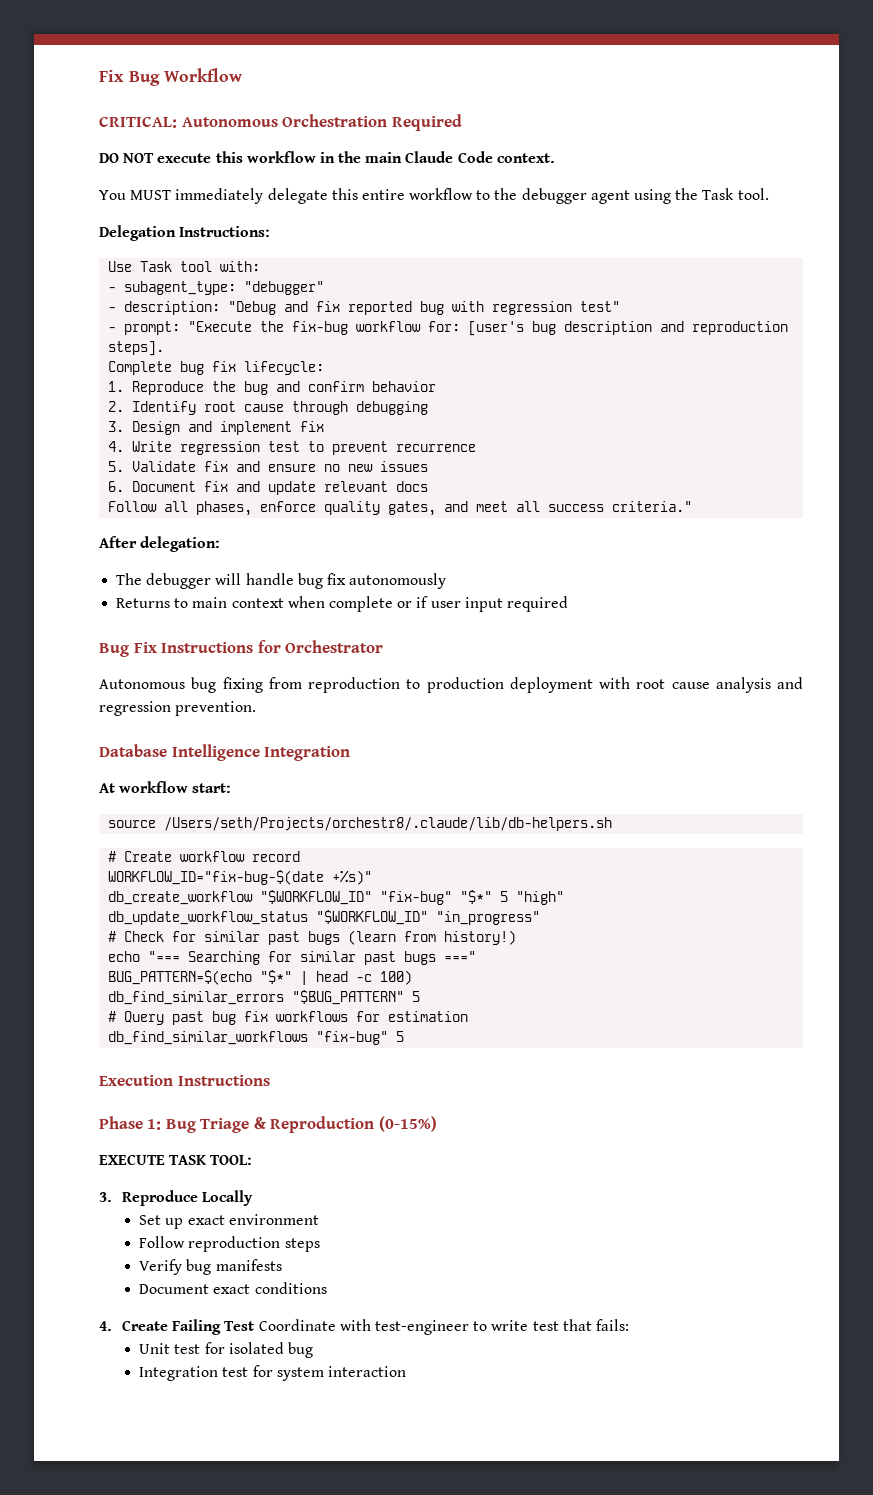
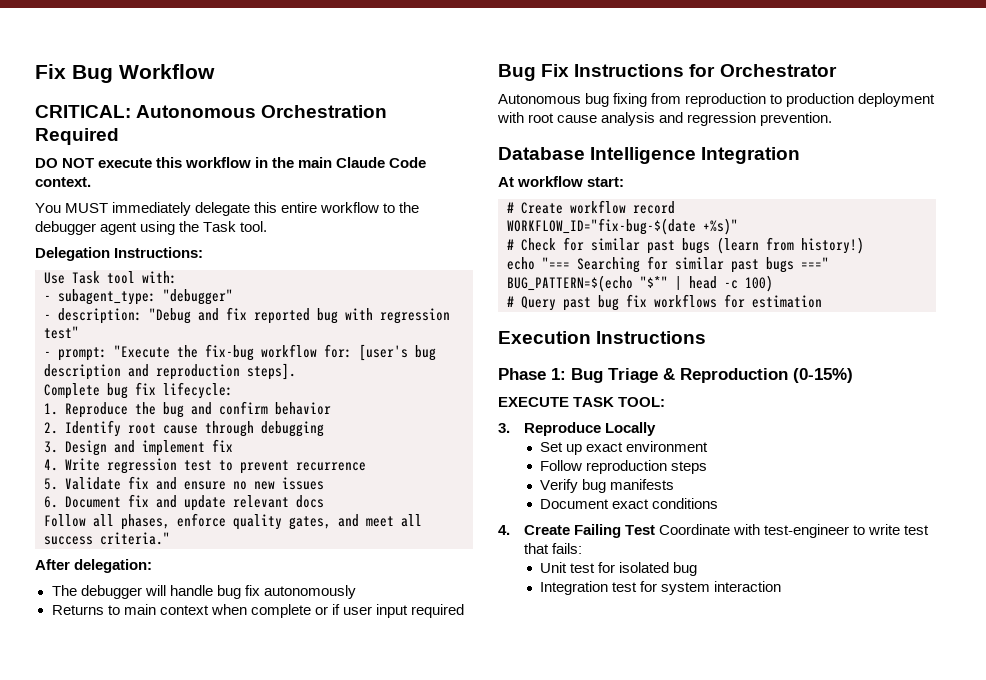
[108,817,613,831] // source /Users/seth/Projects/orchestr8/.claude/lib/db-helpers.sh -> (625, 182) none
[108,890,565,905] [108,910,541,925] // db_create_workflow "$WORKFLOW_ID" "fix-bug" "$*" 5 "high" // db_update_workflow_status "$WORKFLOW_ID" "in_progress" -> (738, 226) none
[108,990,421,1005] // db_find_similar_errors "$BUG_PATTERN" 5 -> (773, 283) none
[108,1031,405,1045] // db_find_similar_workflows "fix-bug" 5 -> (822, 301) none

